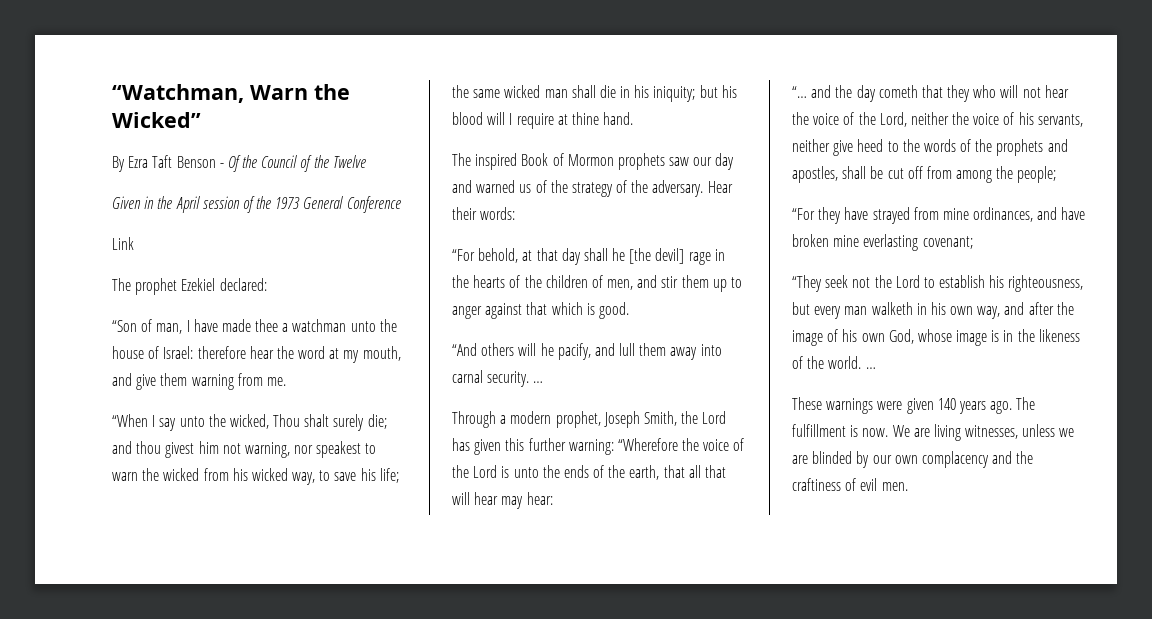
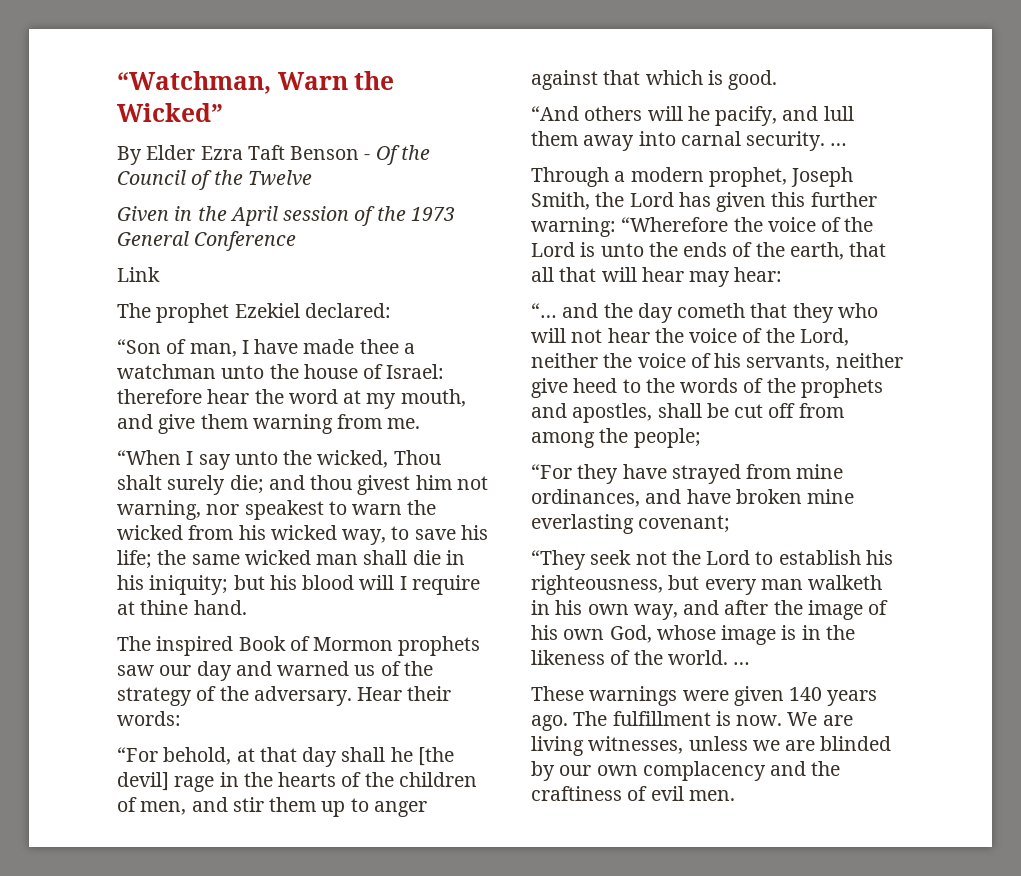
(125, 164) none -> [146,145,196,160] Elder

